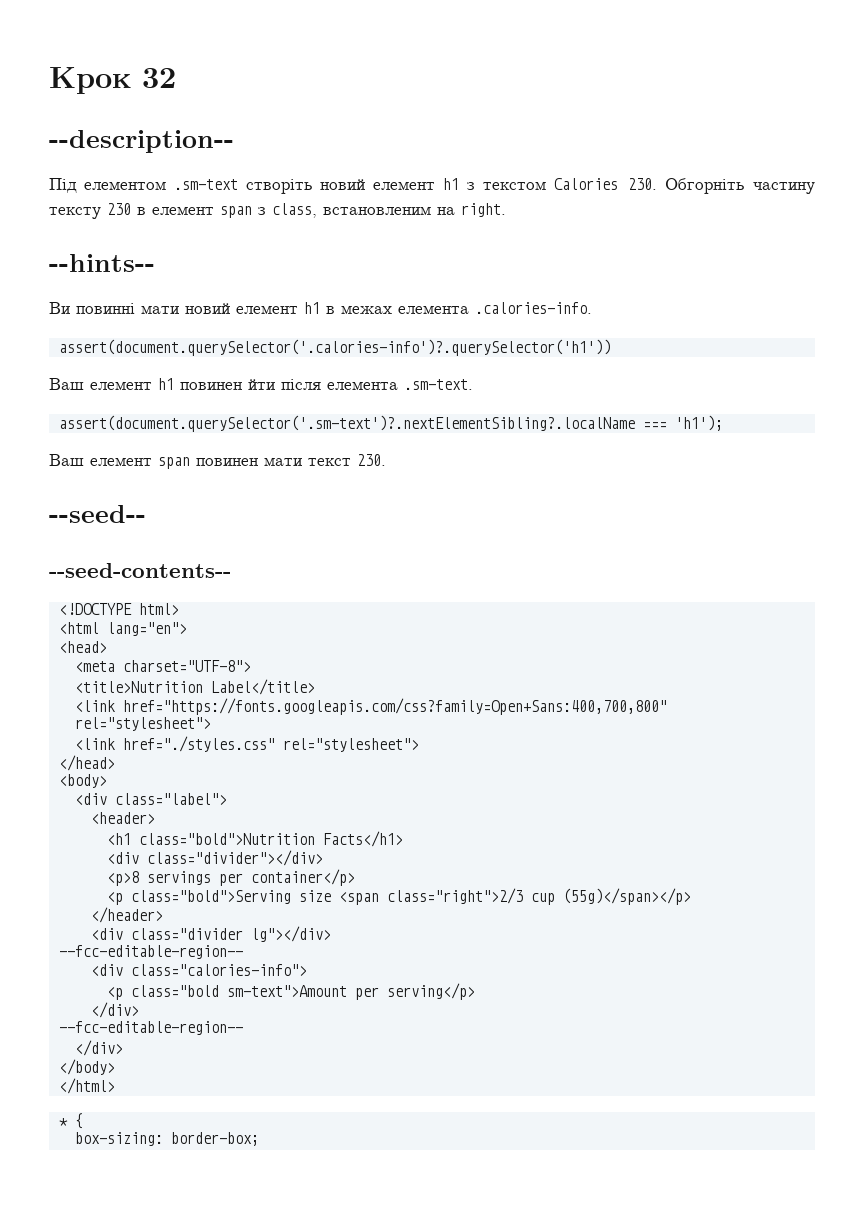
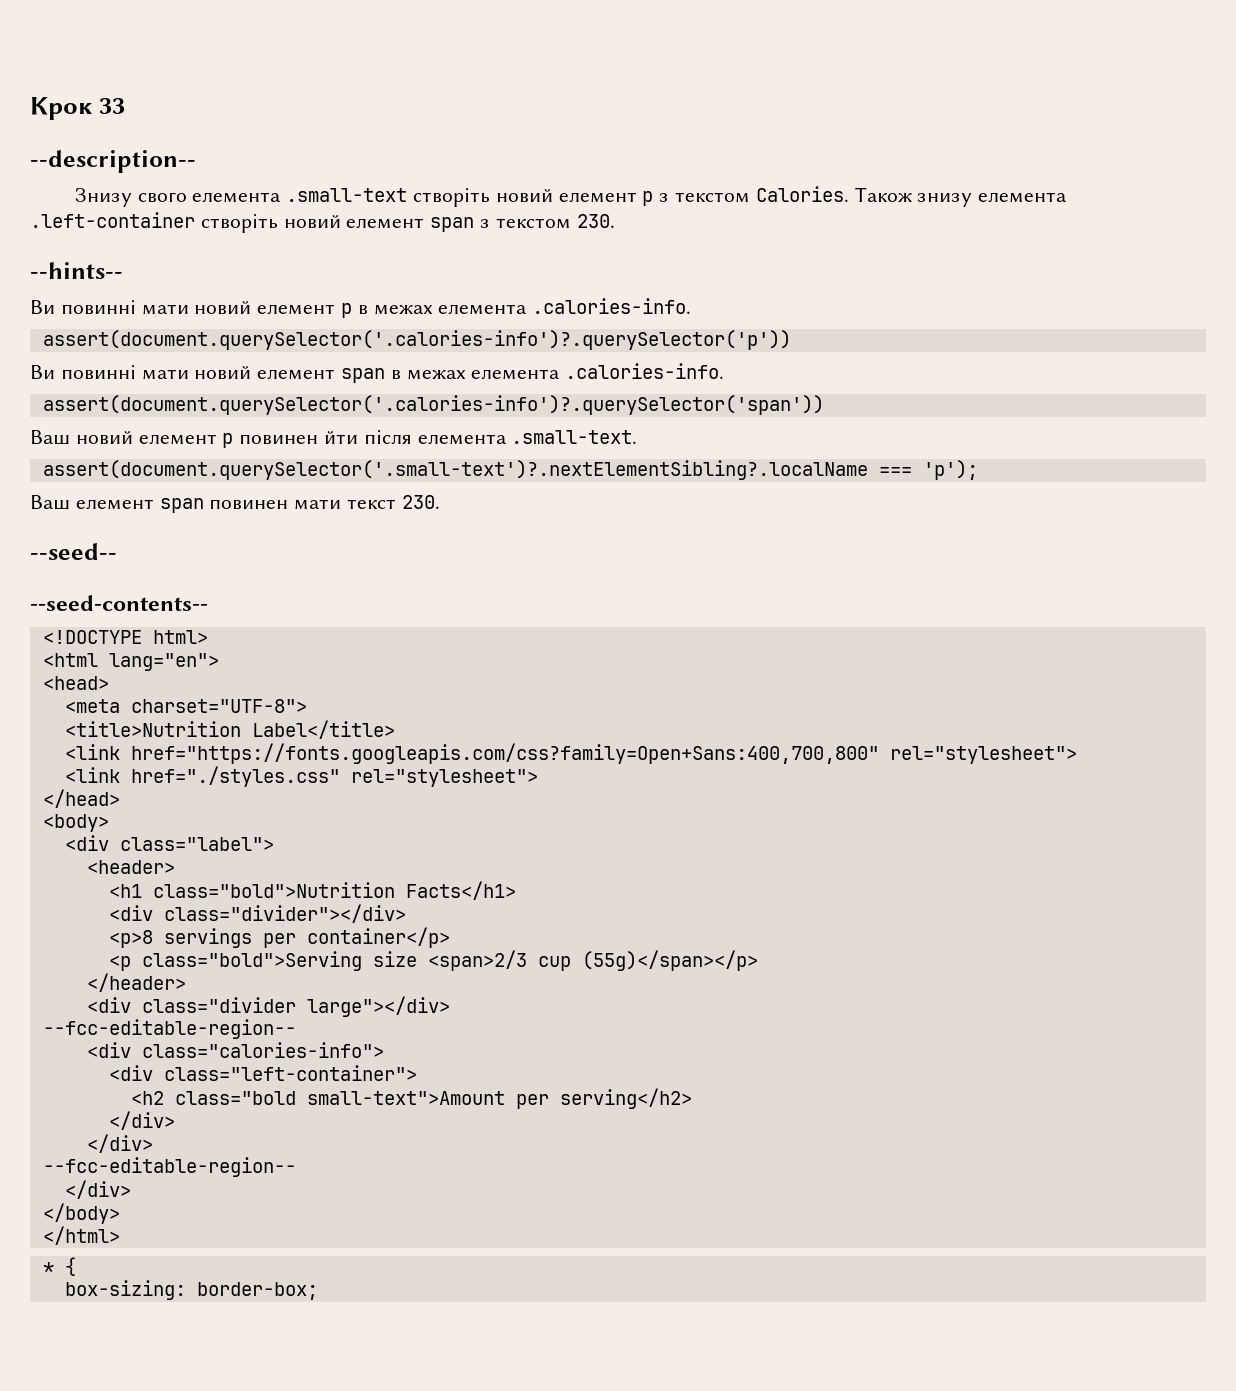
[142,68,176,88] 32 -> [99,98,126,114] 33
[49,178,815,194] [49,203,506,219] Під елементом .sm-text створіть новий елемент h1 з текстом Calories 230. Обгорніть частину тексту 230 в елемент span з class, встановленим на right. -> [74,186,1068,207] [30,212,615,233] Знизу свого елемента .small-text створіть новий елемент p з текстом Calories. Також знизу елемента .left-container створіть новий елемент span з текстом 230.
[304,302,592,314] [58,339,611,356] [49,378,473,390] [58,415,723,432] h1 в межах елемента .calories-info. // assert(document.querySelector('.calories-info')?.querySelector('h1')) // Ваш елемент h1 повинен йти після елемента .sm-text. // assert(document.querySelector('.sm-text')?.nextElementSibling?.localName === 'h1'); -> [341,298,692,318] [42,330,791,350] [30,363,725,383] [42,395,824,415] [30,430,638,448] [42,460,978,480] p в межах елемента .calories-info. // assert(document.querySelector('.calories-info')?.querySelector('p')) // Ви повинні мати новий елемент span в межах елемента .calories-info. // assert(document.querySelector('.calories-info')?.querySelector('span')) // Ваш новий елемент p повинен йти після елемента .small-text. // assert(document.querySelector('.small-text')?.nextElementSibling?.localName === 'p');
[338,888,523,905] <span class="right">2/3 -> [427,950,527,971] <span>2/3
[250,926,331,942] lg"></div> -> [306,996,450,1017] large"></div>
[106,983,475,1000] <p class="bold sm-text">Amount per serving</p> -> [108,1065,417,1081] [130,1088,692,1109] [108,1111,175,1130] <div class="left-container"> // <h2 class="bold small-text">Amount per serving</h2> // </div>

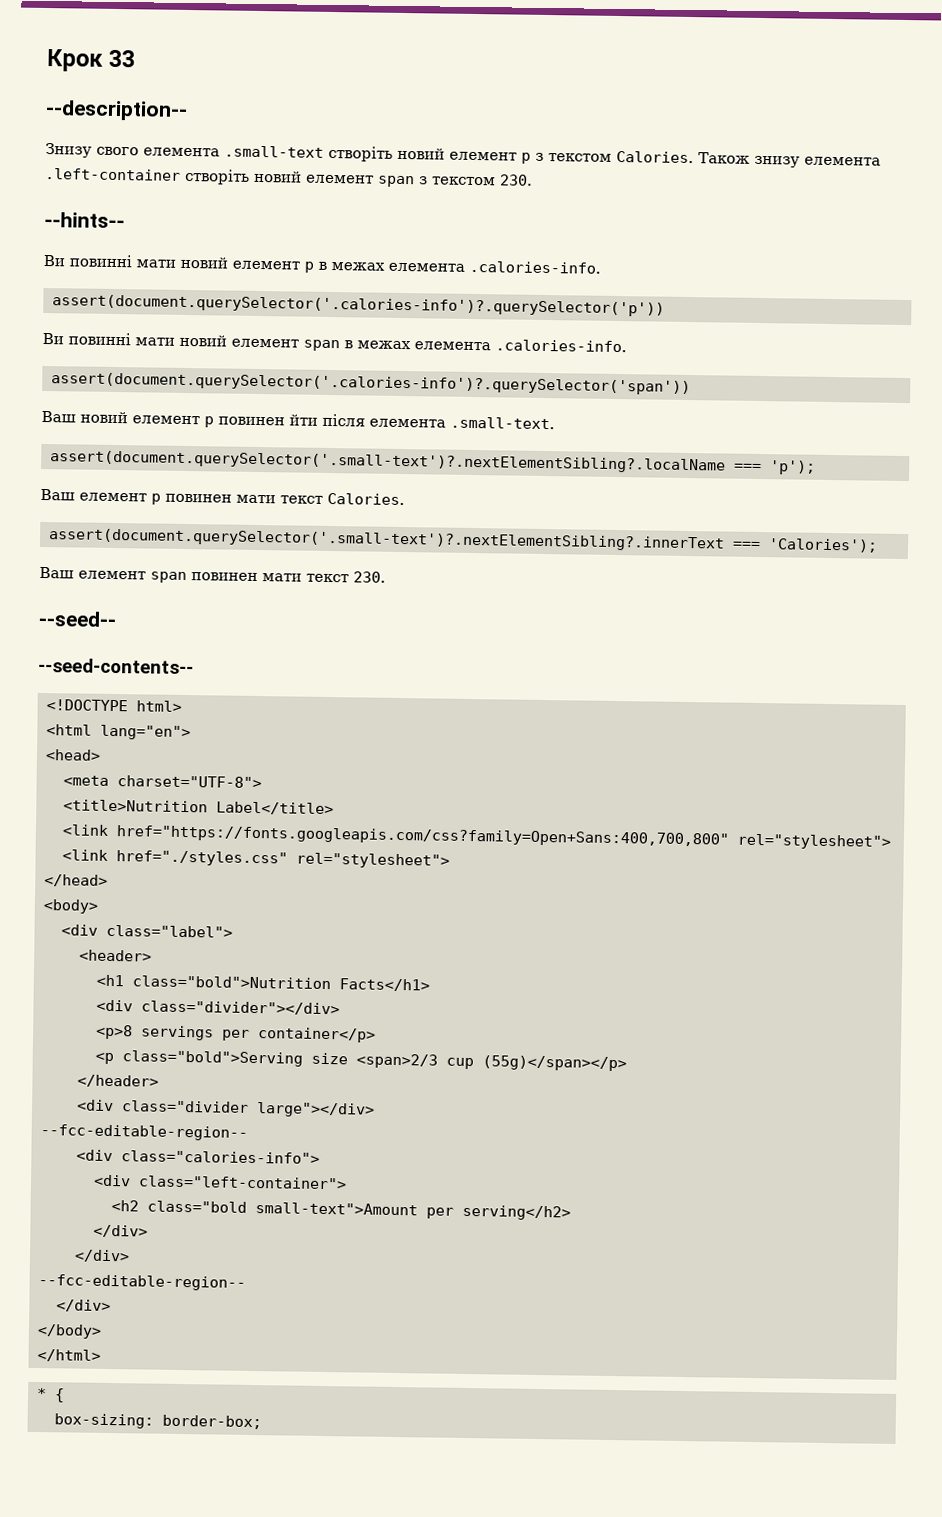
(978, 470) none -> [40,488,405,506] [47,528,878,553] // Ваш елемент p повинен мати текст Calories. // assert(document.querySelector('.small-text')?.nextElementSibling?.innerText === 'Calories');

